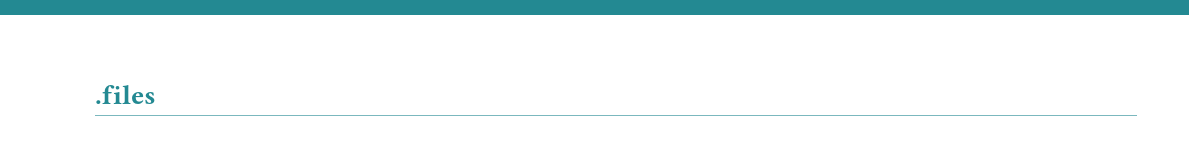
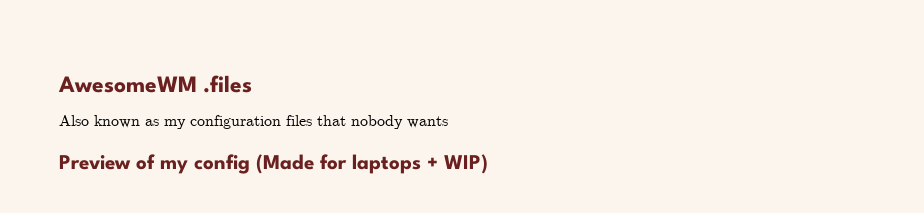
(95, 94) none -> [58,76,197,93] AwesomeWM
(156, 94) none -> [59,115,448,129] [59,154,488,174] // Also known as my configuration files that nobody wants // Preview of my config (Made for laptops + WIP)

